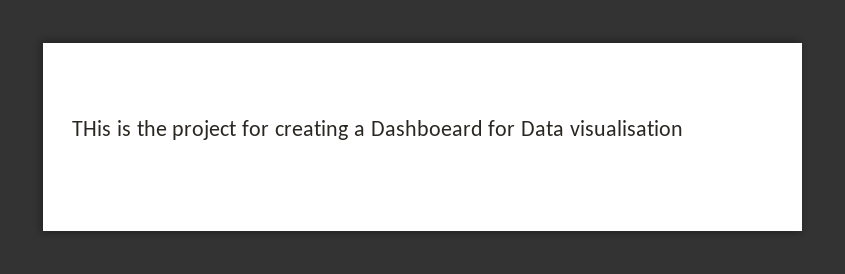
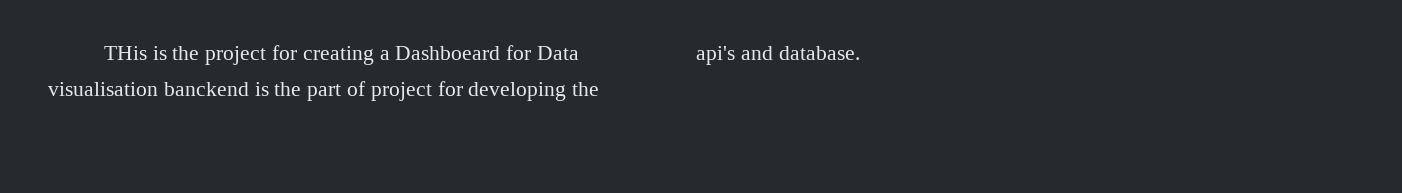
(684, 128) none -> [163,81,600,101] [696,46,860,65] banckend is the part of project for developing the api's and database.

